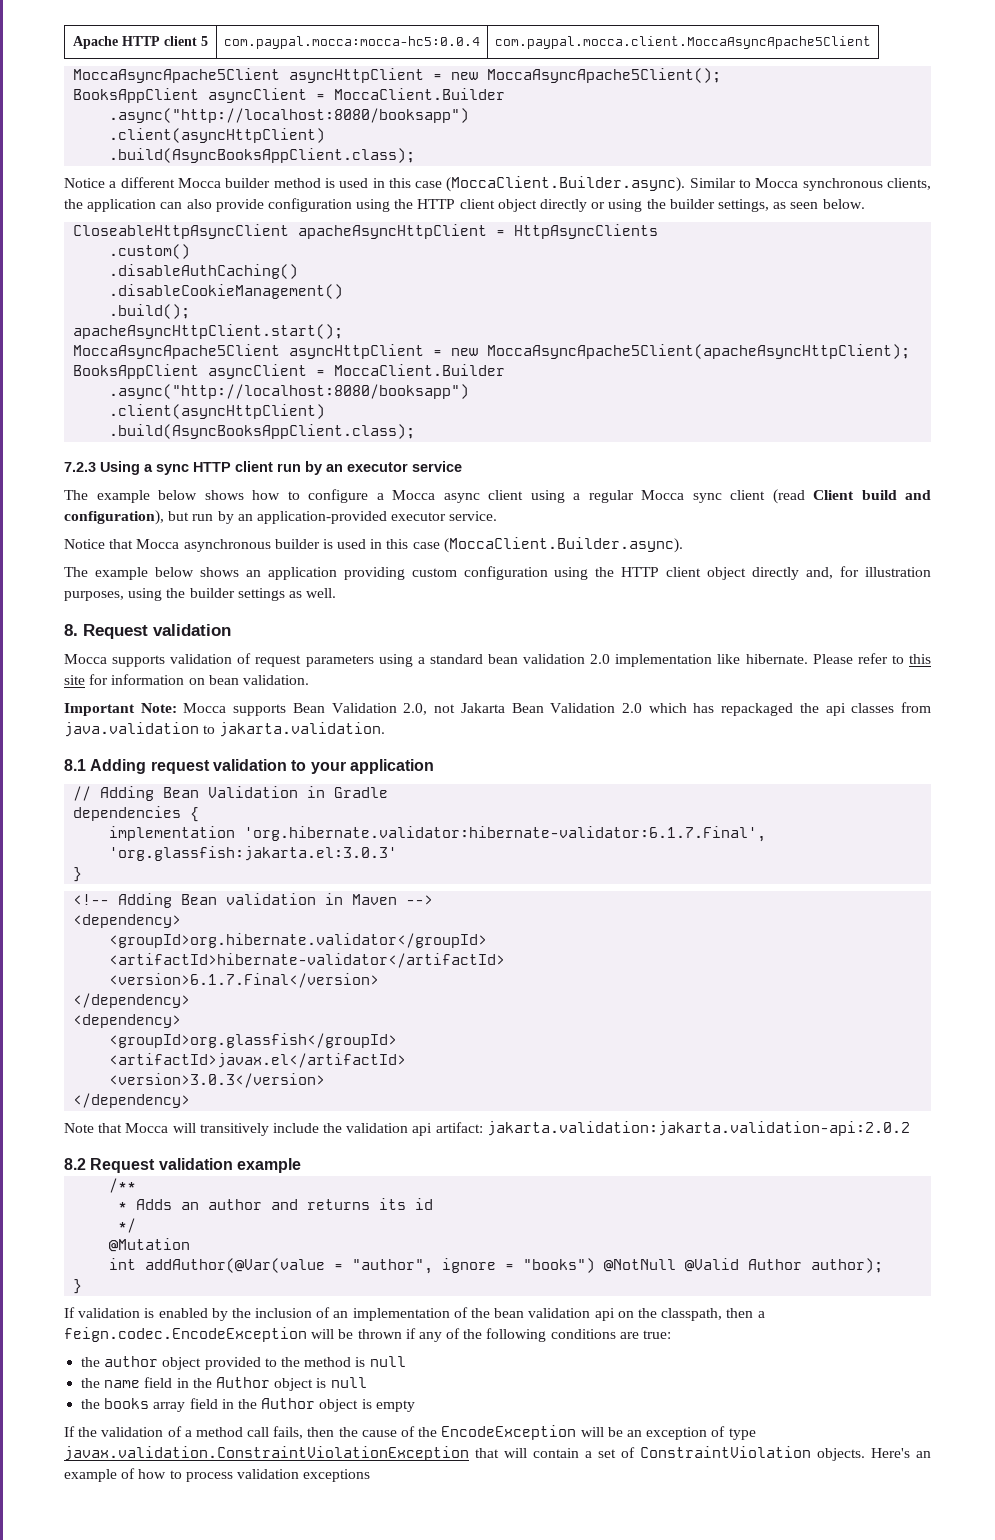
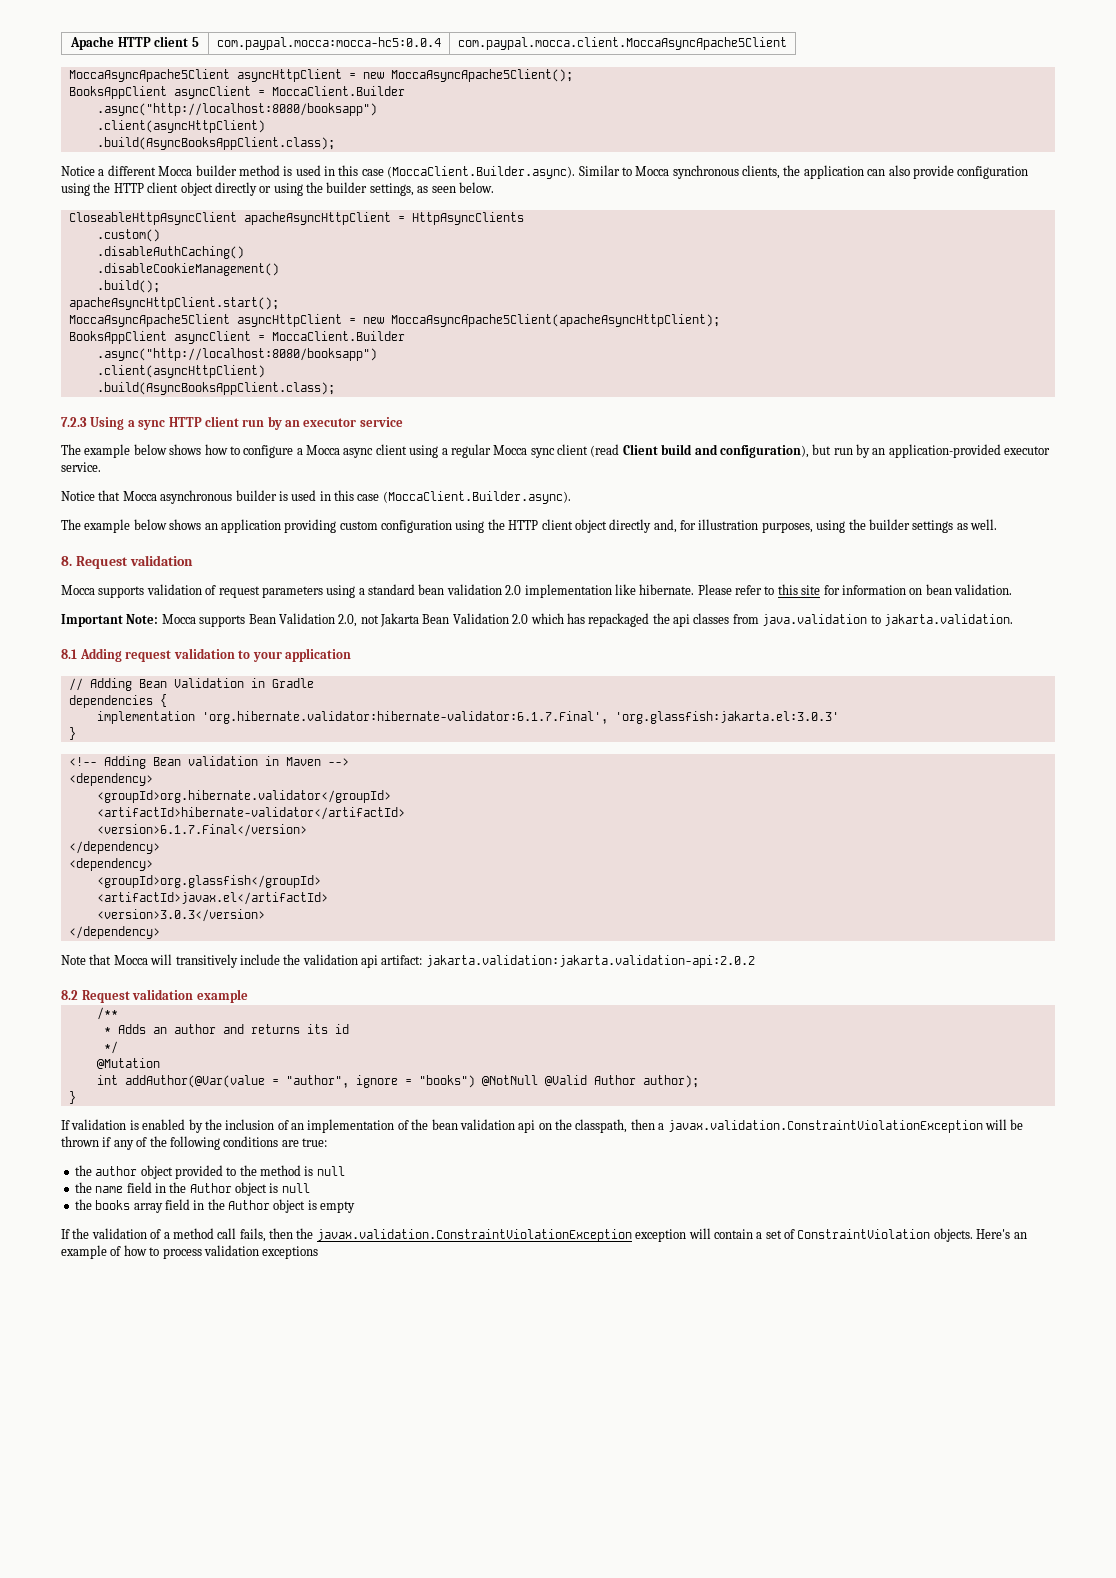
[64,1327,307,1342] feign.codec.EncodeException -> [667,1120,983,1133] javax.validation.ConstraintViolationException
[361,1425,756,1440] [64,1446,499,1461] cause of the EncodeException will be an exception of type javax.validation.ConstraintViolationException that -> [316,1229,687,1242] javax.validation.ConstraintViolationException exception

